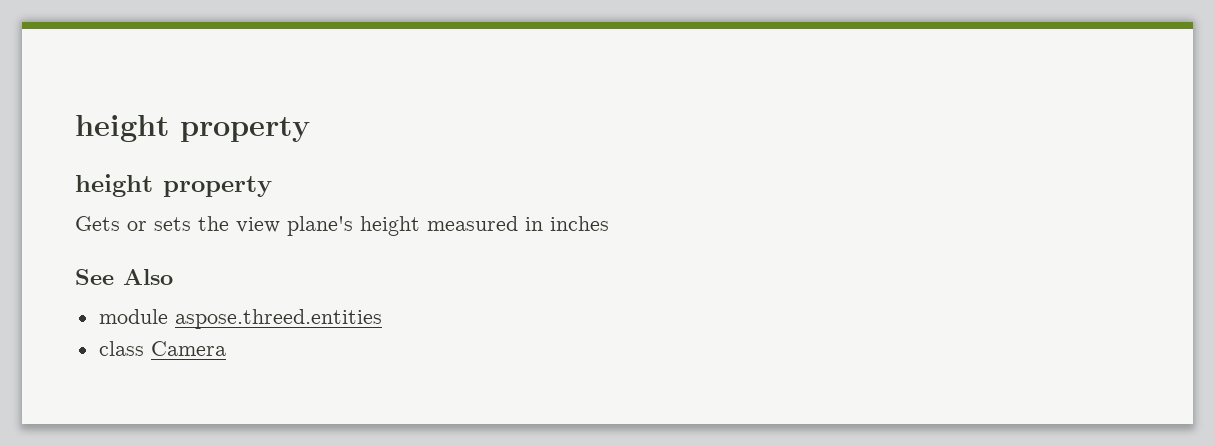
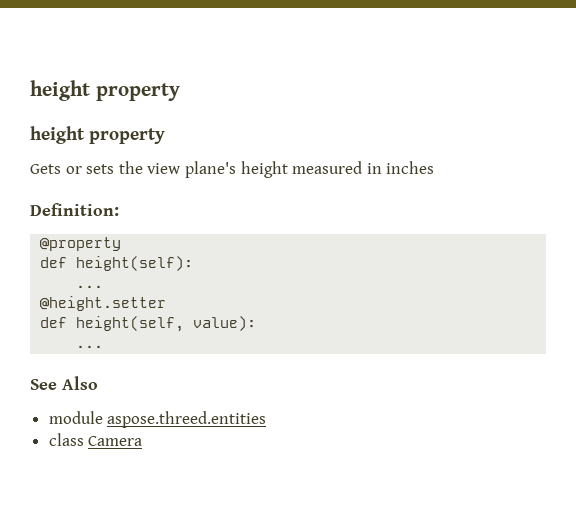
(609, 223) none -> [30,203,119,216] [40,237,122,251] [40,256,194,271] [76,285,104,288] [40,296,167,311] [40,316,257,332] [76,345,104,348] // Definition: // @property // def height(self): // ... // @height.setter // def height(self, value): // ...

